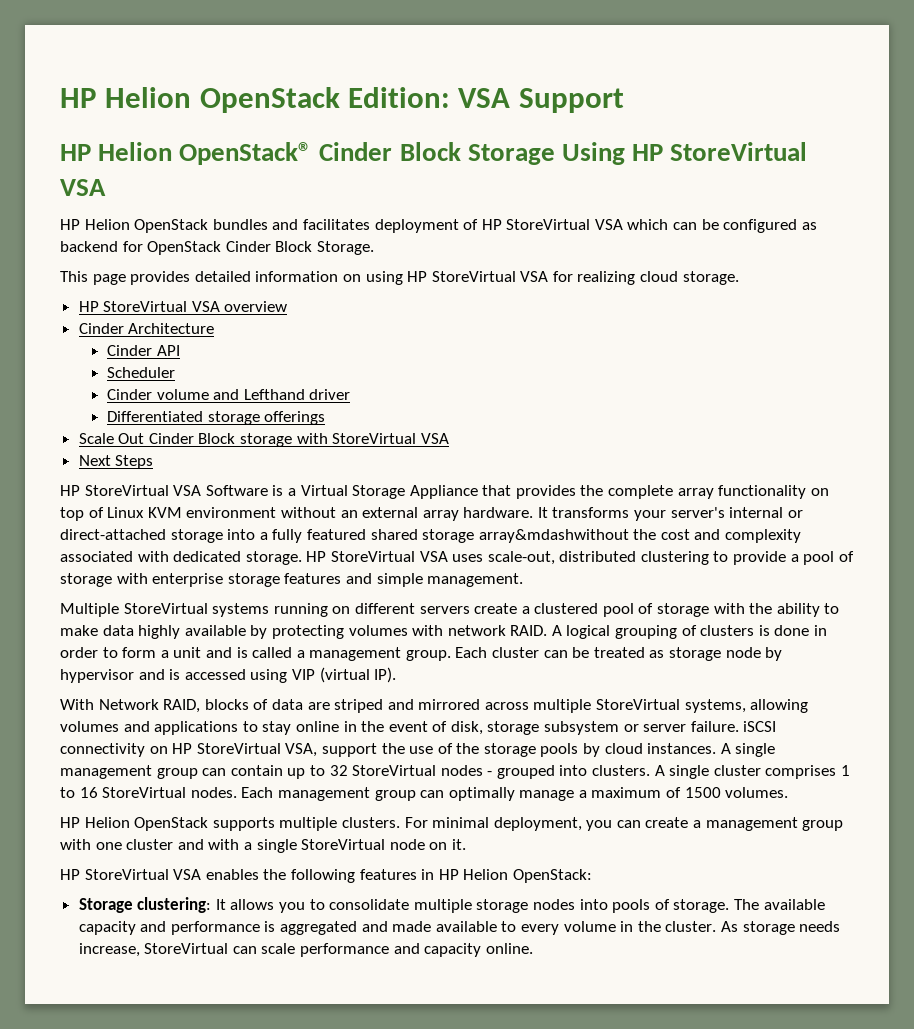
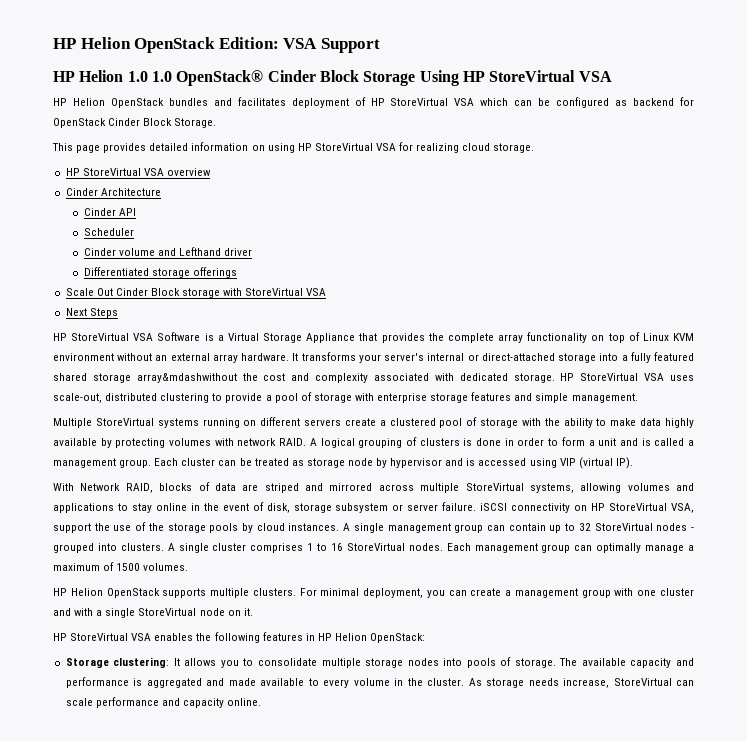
(173, 151) none -> [127,71,172,82] 1.0 1.0

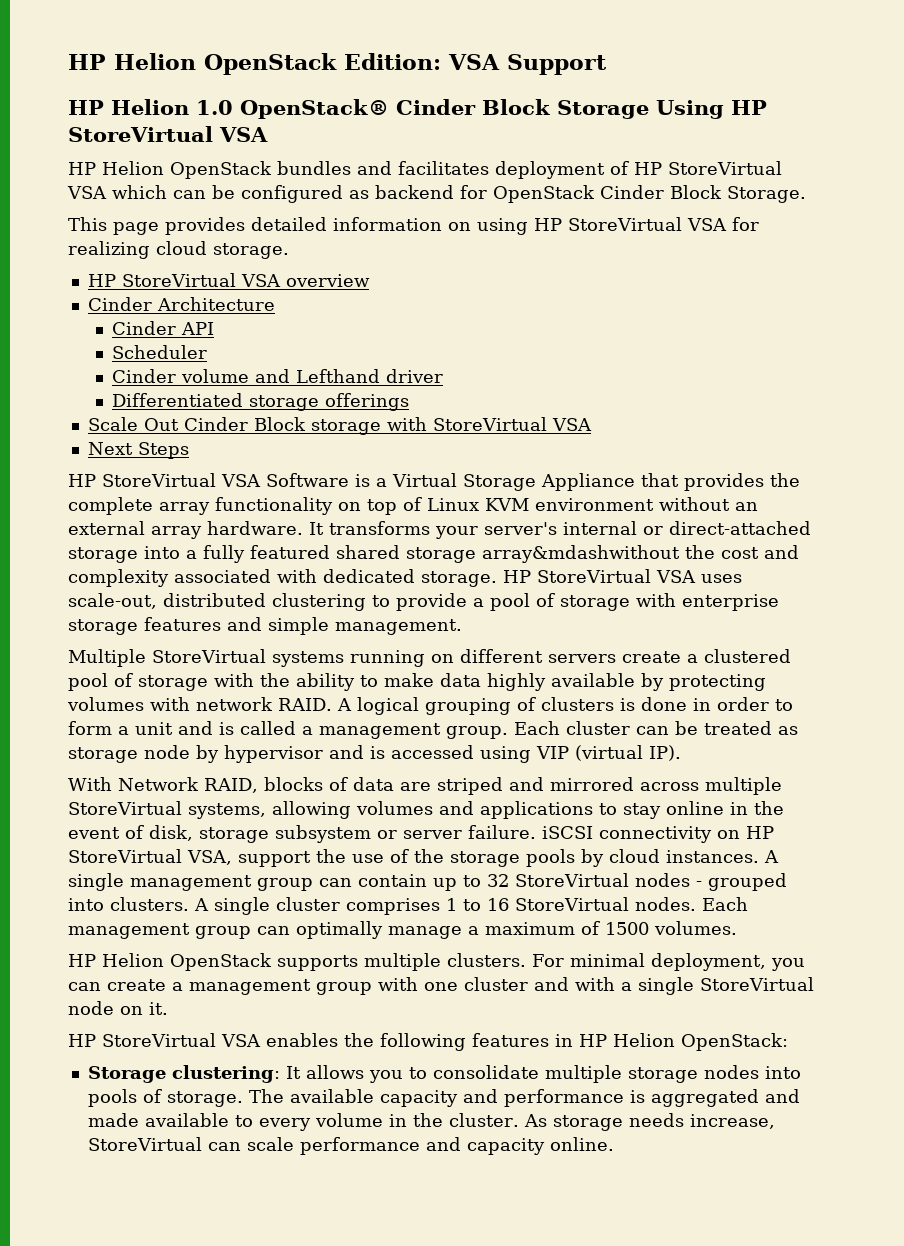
[151,71,172,82] 1.0 -> (233, 107) none

